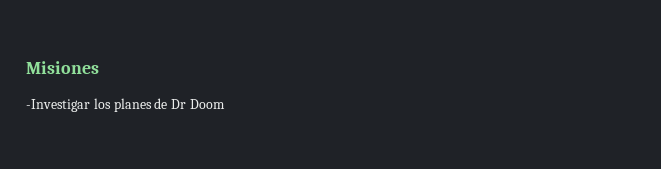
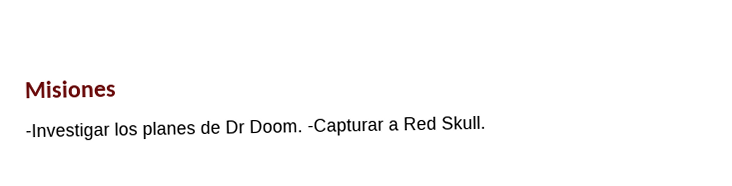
[189,99,225,109] Doom -> [249,115,486,137] Doom. -Capturar a Red Skull.

